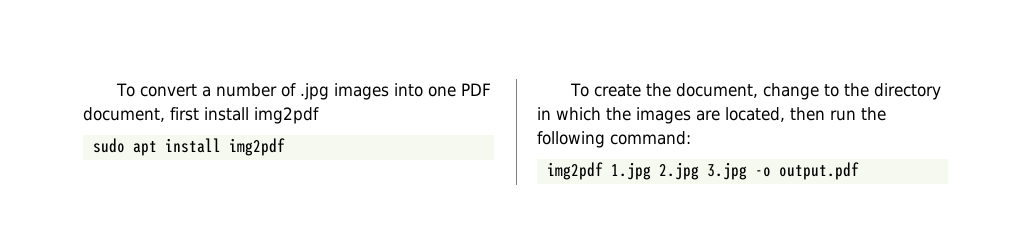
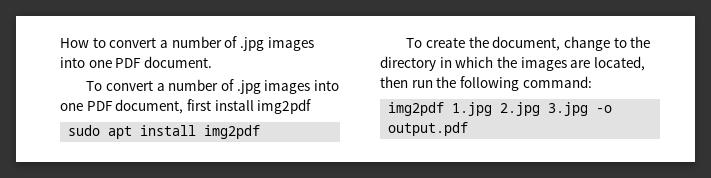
(115, 90) none -> [60,36,314,51] [60,56,212,68] How to convert a number of .jpg images into one PDF document. //

